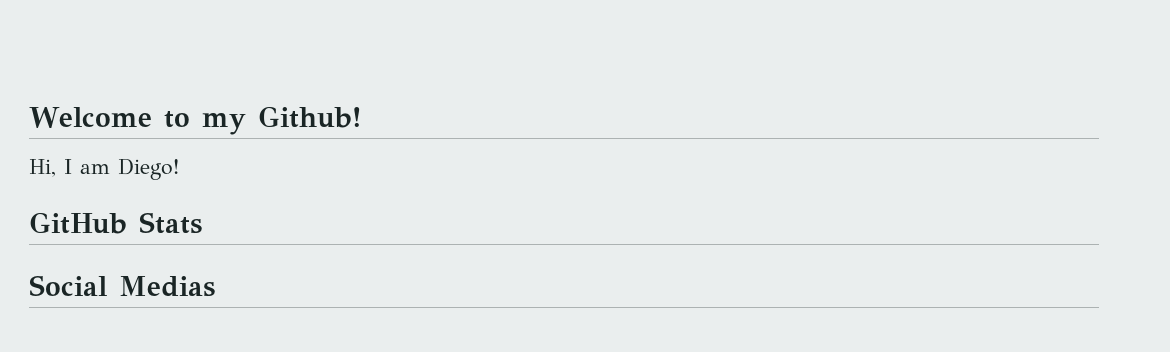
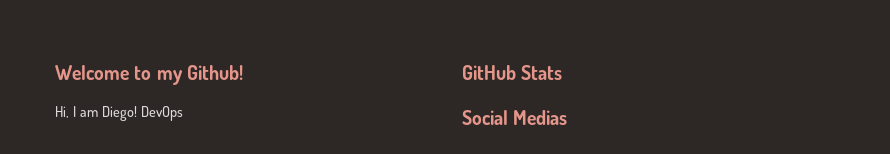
(179, 169) none -> [140,106,183,121] DevOps

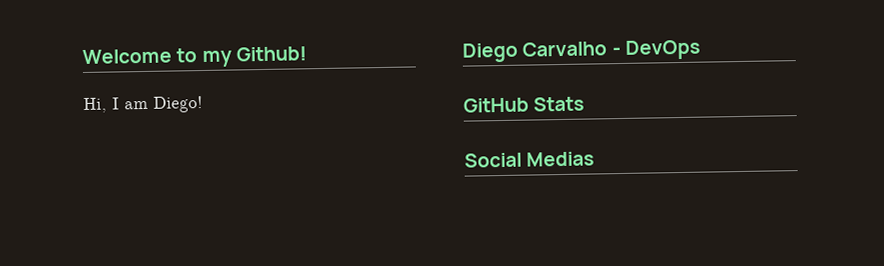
(137, 113) none -> [462,41,621,63] // Diego Carvalho -

